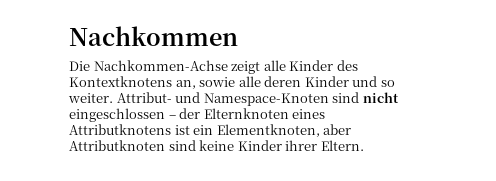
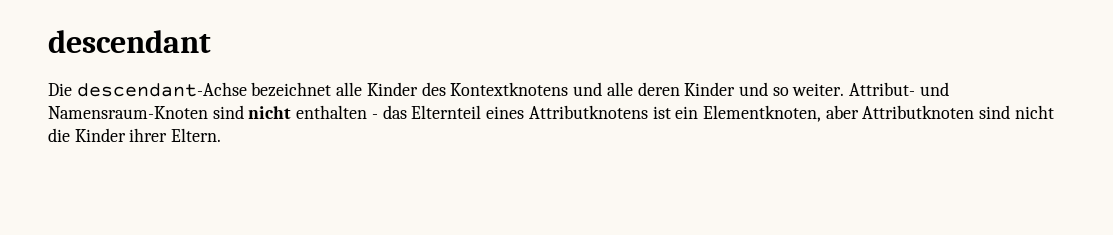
[69,26,238,46] Nachkommen -> [48,30,211,53] descendant
[93,60,261,74] Nachkommen-Achse zeigt -> [76,82,332,97] descendant-Achse bezeichnet
[175,77,236,89] an, sowie -> [573,82,603,96] und
[203,92,399,106] [69,108,289,122] Namespace-Knoten sind nicht eingeschlossen – der Elternknoten -> [48,105,482,119] Namensraum-Knoten sind nicht enthalten - das Elternteil
[199,140,235,151] keine -> [1014,105,1054,119] [48,128,70,142] nicht die

